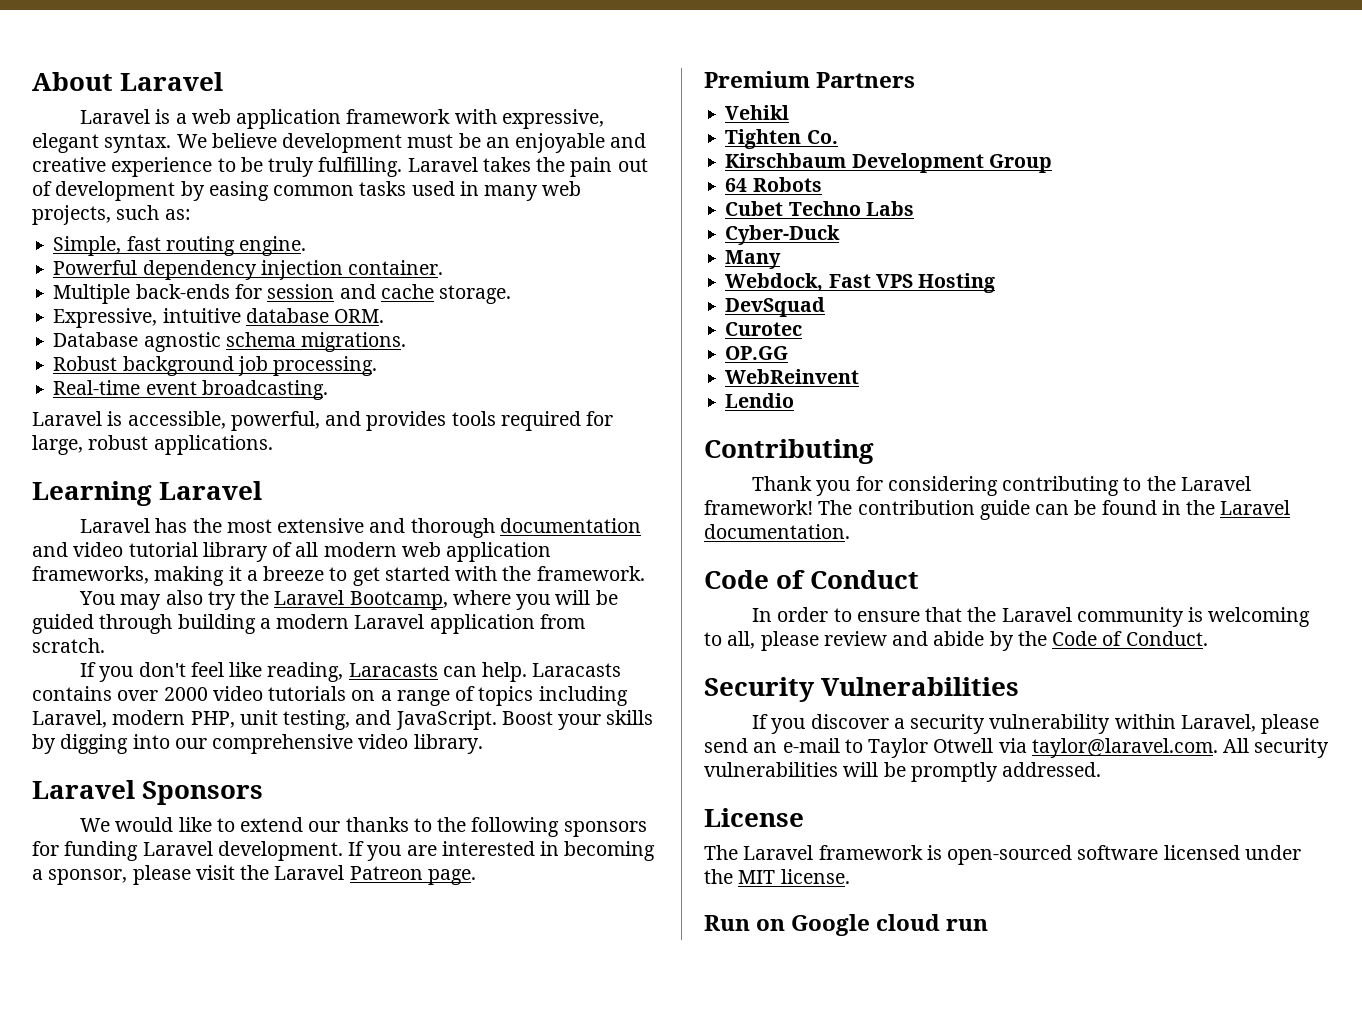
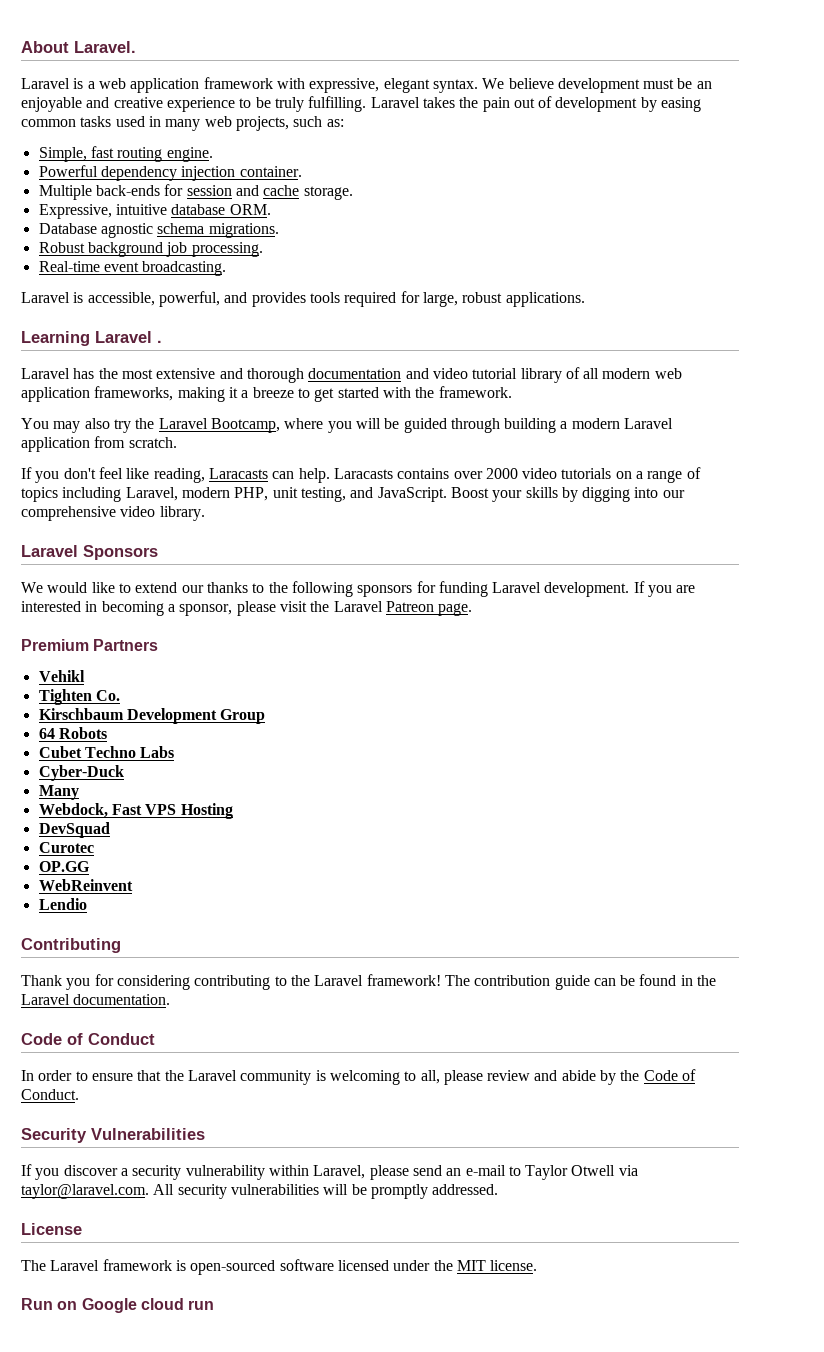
[120,72,224,91] Laravel -> [74,41,136,53] Laravel.
(263, 490) none -> [157,340,162,343] .

